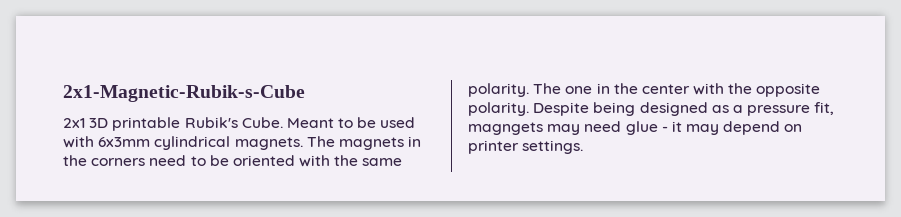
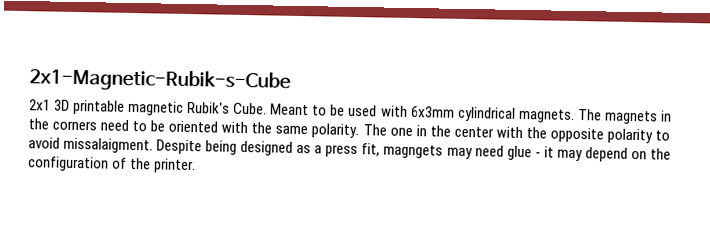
(181, 124) none -> [128,100,185,116] magnetic
[468,102,529,116] polarity. -> [606,128,670,144] [28,137,154,154] polarity to avoid missalaigment.
[747,105,811,116] pressure -> [325,144,359,158] press
[468,140,584,154] printer settings. -> [649,148,671,160] [28,156,197,174] the configuration of the printer.

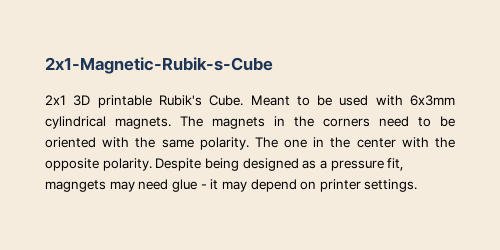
[128,100,185,116] magnetic -> (152, 101) none
[606,128,670,144] [28,137,154,154] polarity to avoid missalaigment. -> [102,158,152,171] polarity.
[325,144,359,158] press -> [330,160,384,171] pressure
[649,148,671,160] [28,156,197,174] the configuration of the printer. -> [319,179,418,192] printer settings.

